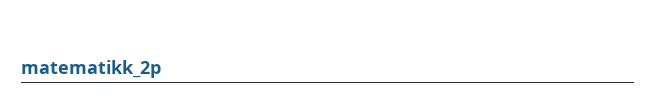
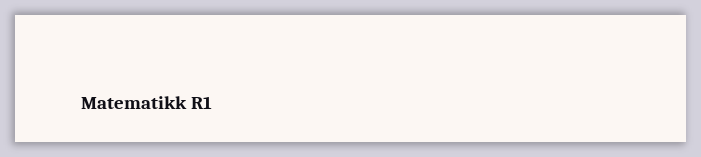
[21,60,161,78] matematikk_2p -> [81,96,212,109] Matematikk R1

